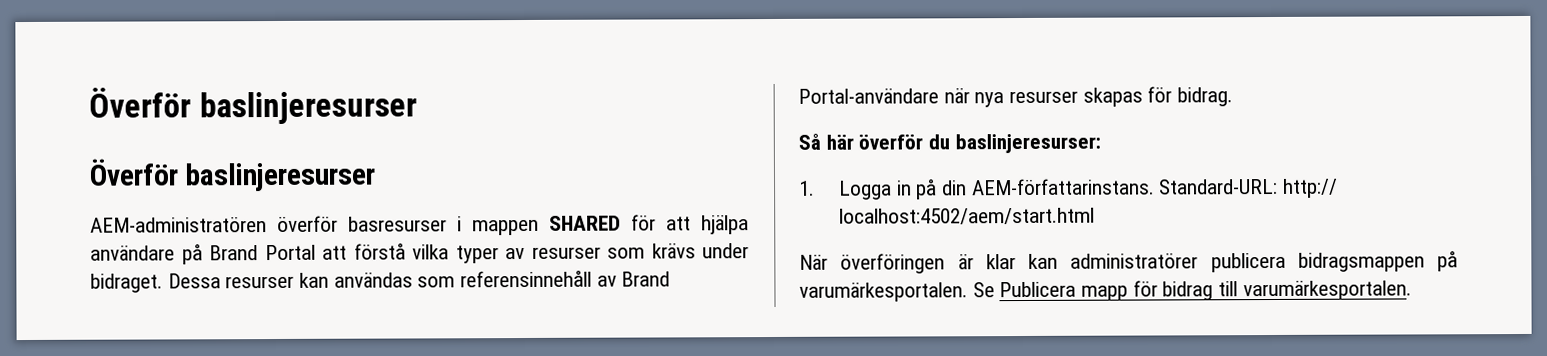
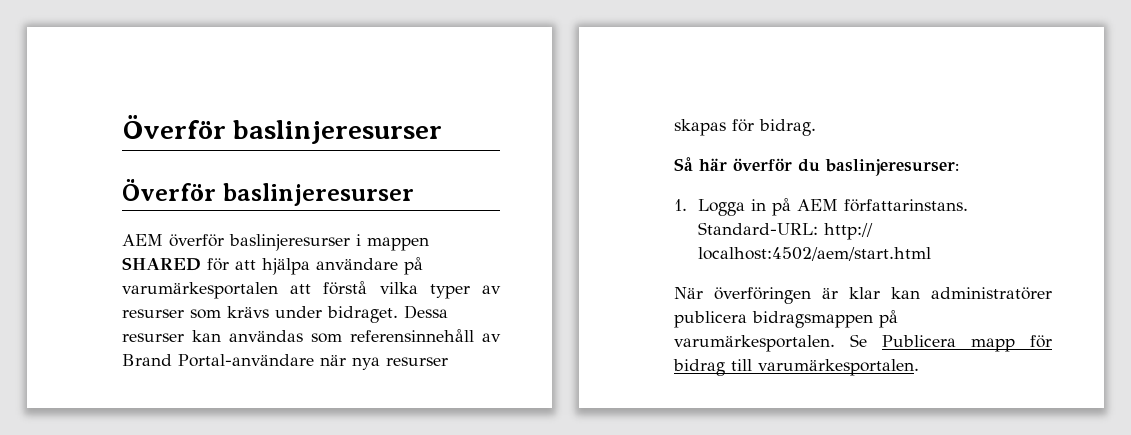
[90,215,447,233] AEM-administratören överför basresurser -> [122,234,350,251] AEM överför baslinjeresurser
[209,244,316,261] Brand Portal -> [122,282,278,299] varumärkesportalen
[942,178,1155,196] din AEM-författarinstans. -> [797,199,969,212] AEM författarinstans.

